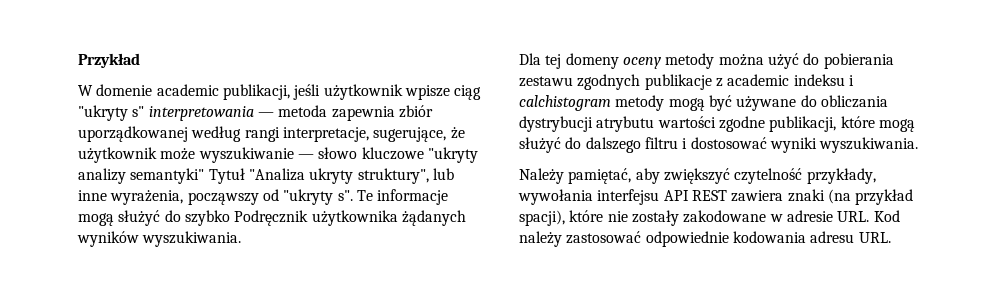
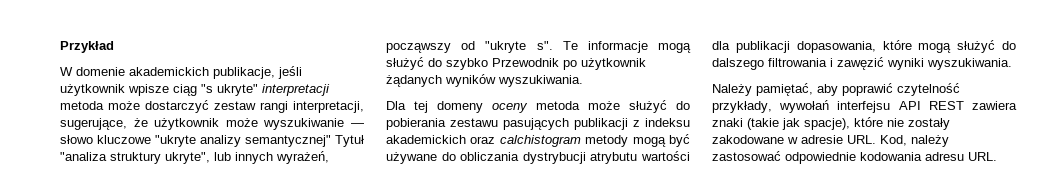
[156,84,290,100] academic publikacji, -> [129,67,275,79] akademickich publikacje,
[78,105,433,121] [78,126,369,142] "ukryty s" interpretowania — metoda zapewnia zbiór uporządkowanej według rangi interpretacje, -> [201,84,330,96] [60,100,364,113] "s ukryte" interpretacji metoda może dostarczyć zestaw rangi interpretacji,
[427,147,478,163] [78,168,454,184] [78,190,184,205] "ukryty analizy semantyki" Tytuł "Analiza ukryty struktury", lub inne wyrażenia, -> [155,135,364,147] [60,151,329,164] "ukryte analizy semantycznej" Tytuł "analiza struktury ukryte", lub innych wyrażeń,
[283,189,334,205] "ukryty -> [485,41,527,53] "ukryte
[234,210,398,226] Podręcznik użytkownika -> [492,58,646,70] Przewodnik po użytkownik
[665,53,894,69] [519,74,854,90] metody można użyć do pobierania zestawu zgodnych publikacje z academic indeksu i -> [536,100,690,113] [386,118,690,130] [386,135,496,144] metoda może służyć do pobierania zestawu pasujących publikacji z indeksu akademickich oraz
[718,116,837,132] zgodne publikacji, -> [712,41,876,53] dla publikacji dopasowania,
[644,137,767,149] filtru i dostosować -> [768,57,884,70] filtrowania i zawęzić
[663,168,730,184] zwiększyć -> [842,83,893,96] poprawić
[518,189,593,205] wywołania -> [779,100,830,113] wywołań
[827,189,914,205] [519,210,565,226] (na przykład spacji), -> [747,118,850,130] (takie jak spacje),
[873,210,900,222] Kod -> [880,135,907,146] Kod,

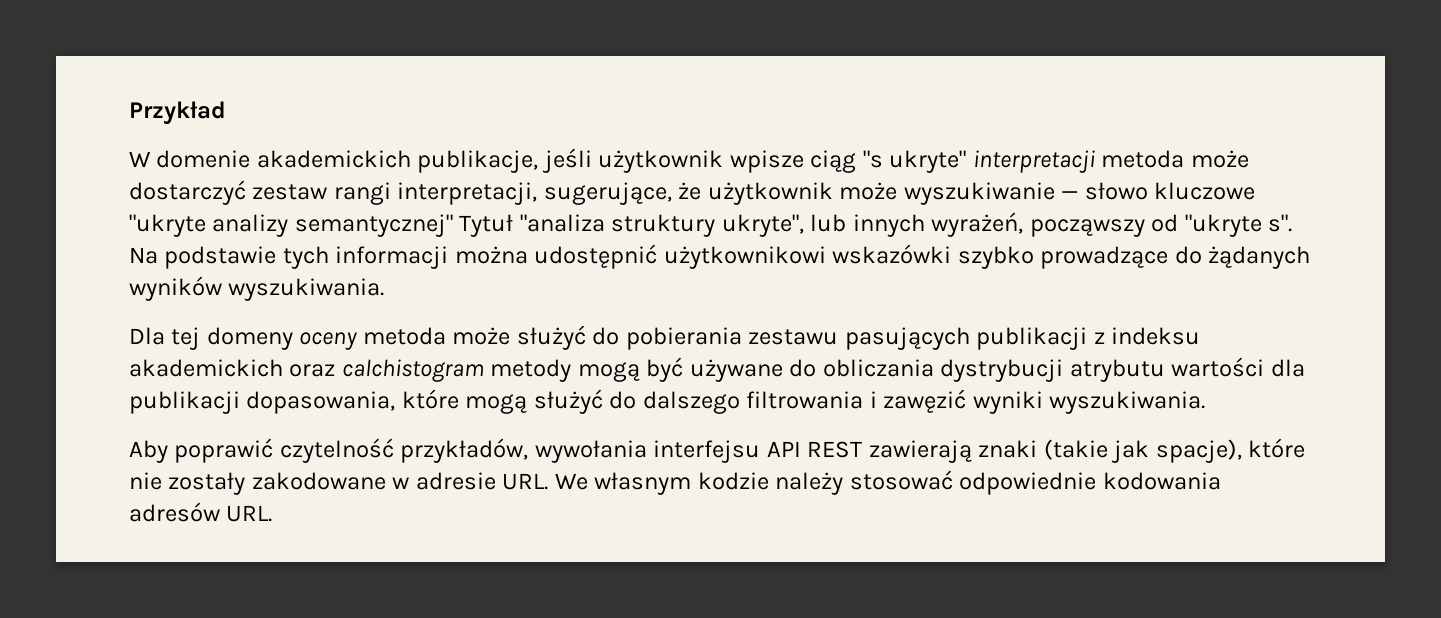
[562,41,691,53] [386,57,646,70] Te informacje mogą służyć do szybko Przewodnik po użytkownik -> [129,244,1202,269] Na podstawie tych informacji można udostępnić użytkownikowi wskazówki szybko prowadzące do
[712,83,960,96] [712,100,830,113] Należy pamiętać, aby poprawić czytelność przykłady, wywołań -> [129,438,647,463] Aby poprawić czytelność przykładów, wywołania
[972,101,1017,110] zawiera -> [868,440,972,463] zawierają
[880,135,949,147] [712,151,781,161] Kod, należy zastosować -> [554,470,953,495] We własnym kodzie należy stosować
[925,152,964,161] adresu -> [129,502,220,522] adresów

